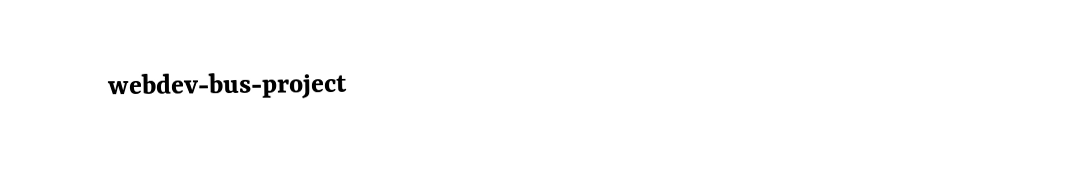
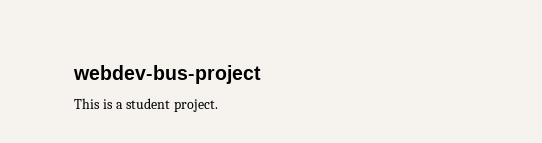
(348, 86) none -> [74,98,219,112] // This is a student project.

